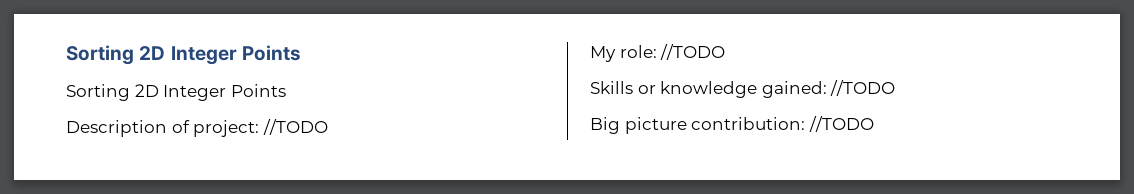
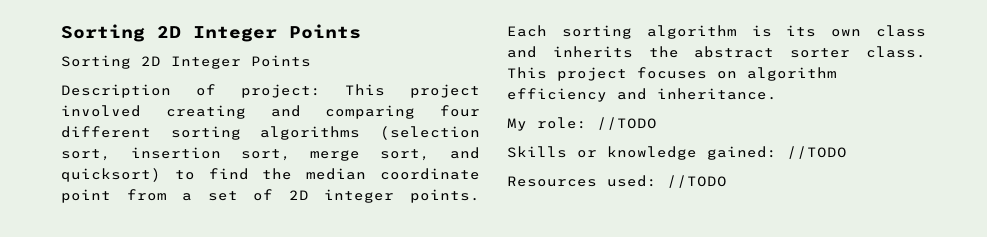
[262,119,328,135] //TODO -> [345,84,480,98] [61,105,480,119] [61,126,480,140] [61,147,481,161] [61,168,481,182] [61,189,480,203] [507,25,926,39] [507,46,926,58] [507,67,837,81] [507,88,777,102] This project involved creating and comparing four different sorting algorithms (selection sort, insertion sort, merge sort, and quicksort) to find the median coordinate point from a set of 2D integer points. Each sorting algorithm is its own class and inherits the abstract sorter class. This project focuses on algorithm efficiency and inheritance.
[590,117,806,134] Big picture contribution: -> [507,175,657,187] Resources used:

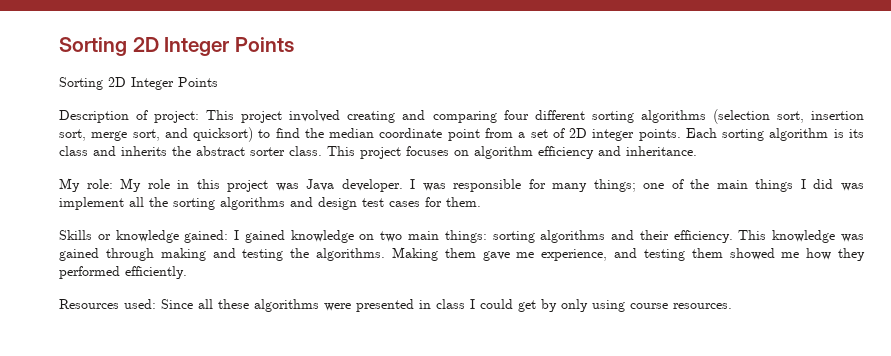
[831,29,862,37] own -> (864, 133) none
[597,117,657,130] [507,146,847,160] [507,175,727,188] //TODO // Skills or knowledge gained: //TODO // Resources used: //TODO -> [120,178,864,192] [59,197,481,210] [59,230,865,243] [59,247,866,261] [59,266,187,279] [59,299,732,312] My role in this project was Java developer. I was responsible for many things; one of the main things I did was implement all the sorting algorithms and design test cases for them. // Skills or knowledge gained: I gained knowledge on two main things: sorting algorithms and their efficiency. This knowledge was gained through making and testing the algorithms. Making them gave me experience, and testing them showed me how they performed efficiently. // Resources used: Since all these algorithms were presented in class I could get by only using course resources.

